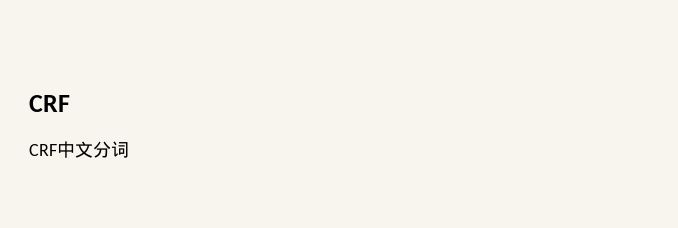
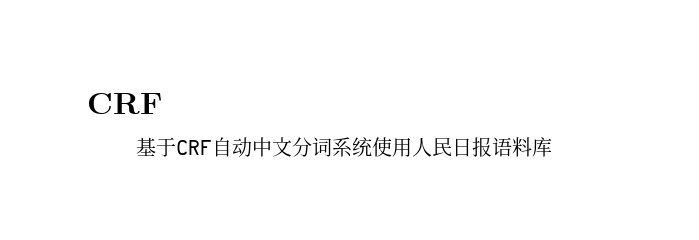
[29,141,129,158] CRF中文分词 -> [135,137,552,157] 基于CRF自动中文分词系统使用人民日报语料库

